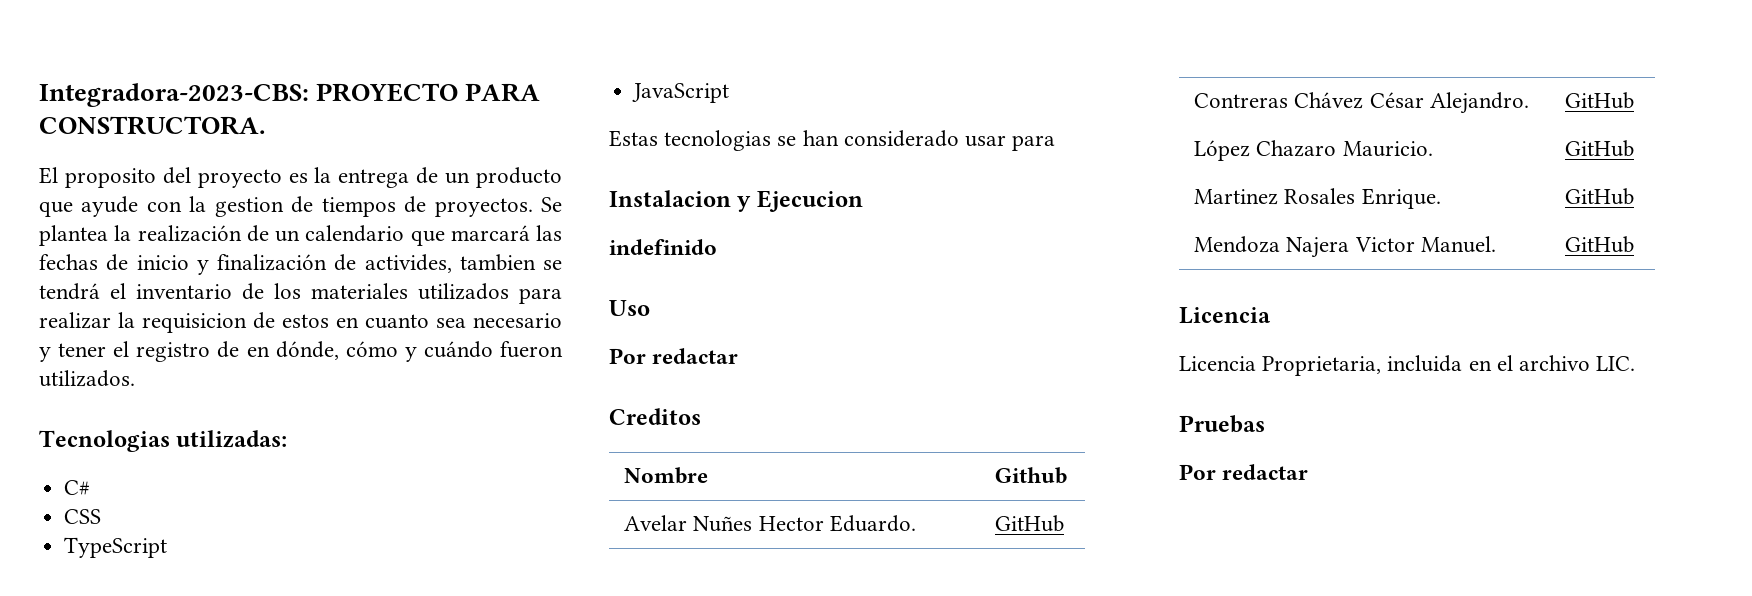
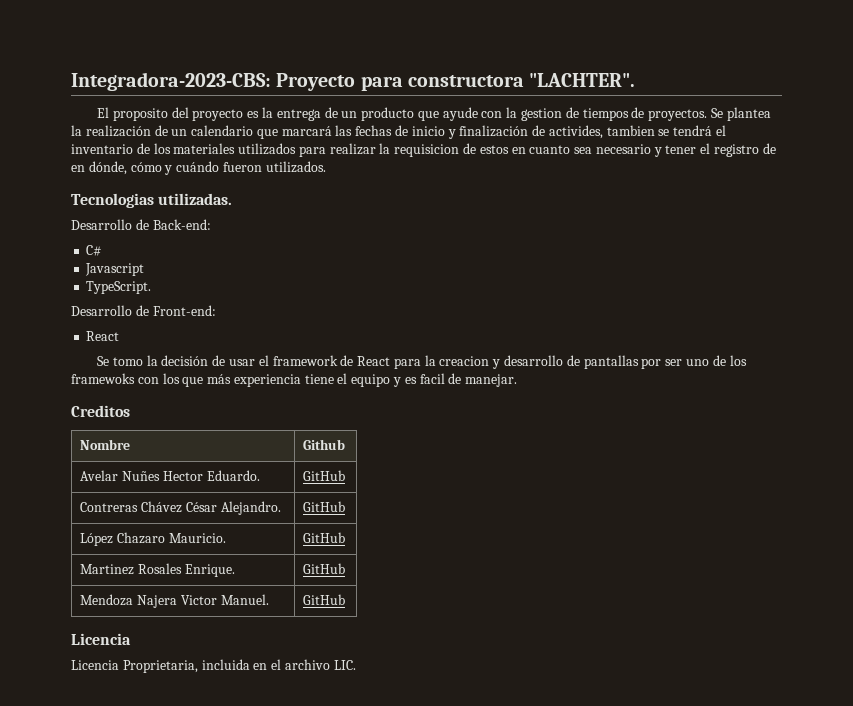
[316,83,541,102] [39,116,265,135] PROYECTO PARA CONSTRUCTORA. -> [276,73,636,91] Proyecto para constructora "LACHTER".
[176,430,288,448] [64,480,91,495] [64,509,102,524] [64,537,168,558] [632,83,730,103] [609,130,1056,151] [609,190,863,212] [609,239,717,255] [609,300,650,316] [609,348,739,364] utilizadas: // C# // CSS // TypeScript // JavaScript // Estas tecnologias se han considerado usar para // Instalacion y Ejecucion // indefinido // Uso // Por redactar -> [158,193,233,205] [71,219,211,230] [86,245,103,256] [85,263,145,276] [86,281,152,294] [71,305,216,316] [86,331,120,341] [97,355,747,369] [71,373,518,387] utilizadas. // Desarrollo de Back-end: // C# // Javascript // TypeScript. // Desarrollo de Front-end: // React // Se tomo la decisión de usar el framework de React para la creacion y desarrollo de pantallas por ser uno de los framewoks con los que más experiencia tiene el equipo y es facil de manejar.
[1179,415,1265,433] [1179,464,1309,480] // Pruebas // Por redactar -> (356, 665) none

